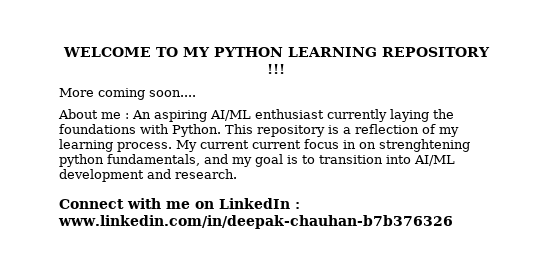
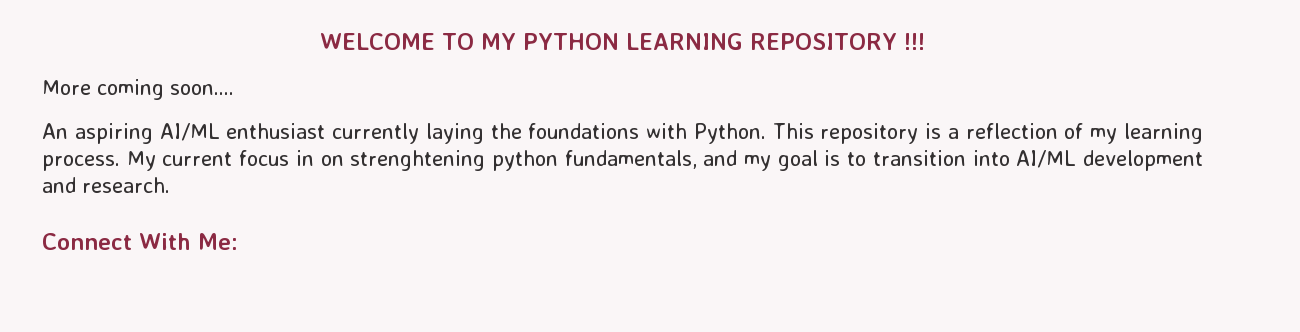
[58,109,129,119] About me : -> (234, 89) none
[252,140,301,149] current -> (233, 159) none
[127,198,300,209] [58,215,453,229] with me on LinkedIn : www.linkedin.com/in/deepak-chauhan-b7b376326 -> [139,233,238,250] With Me:

